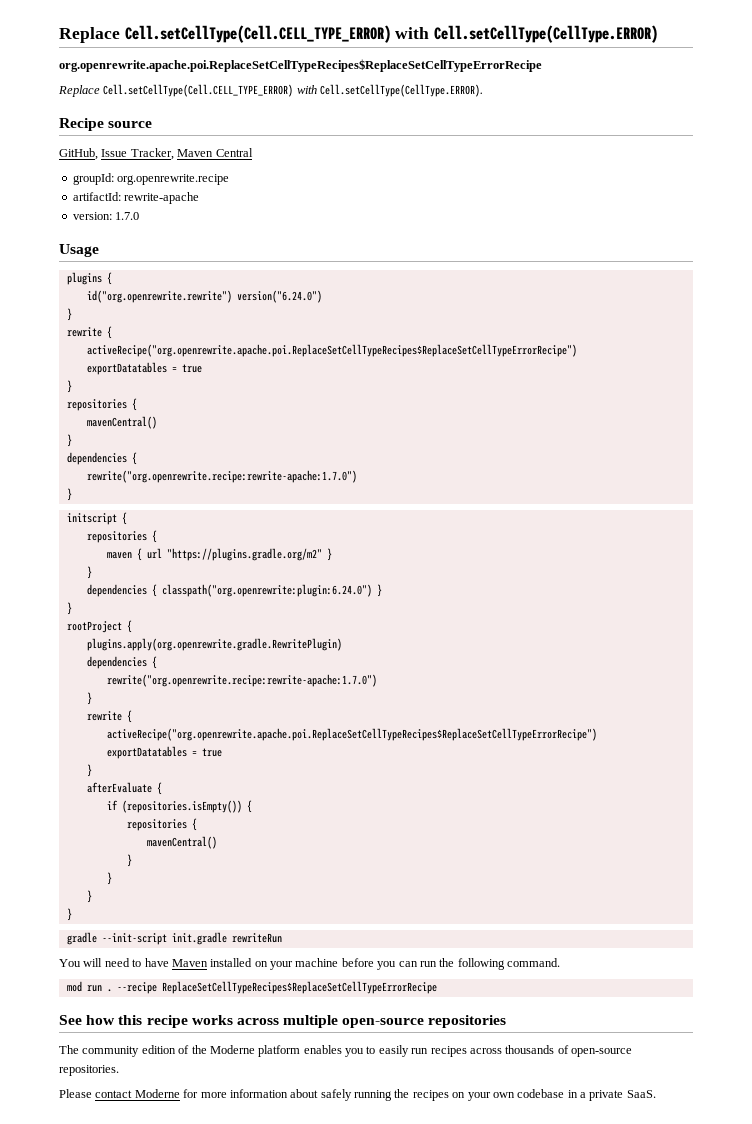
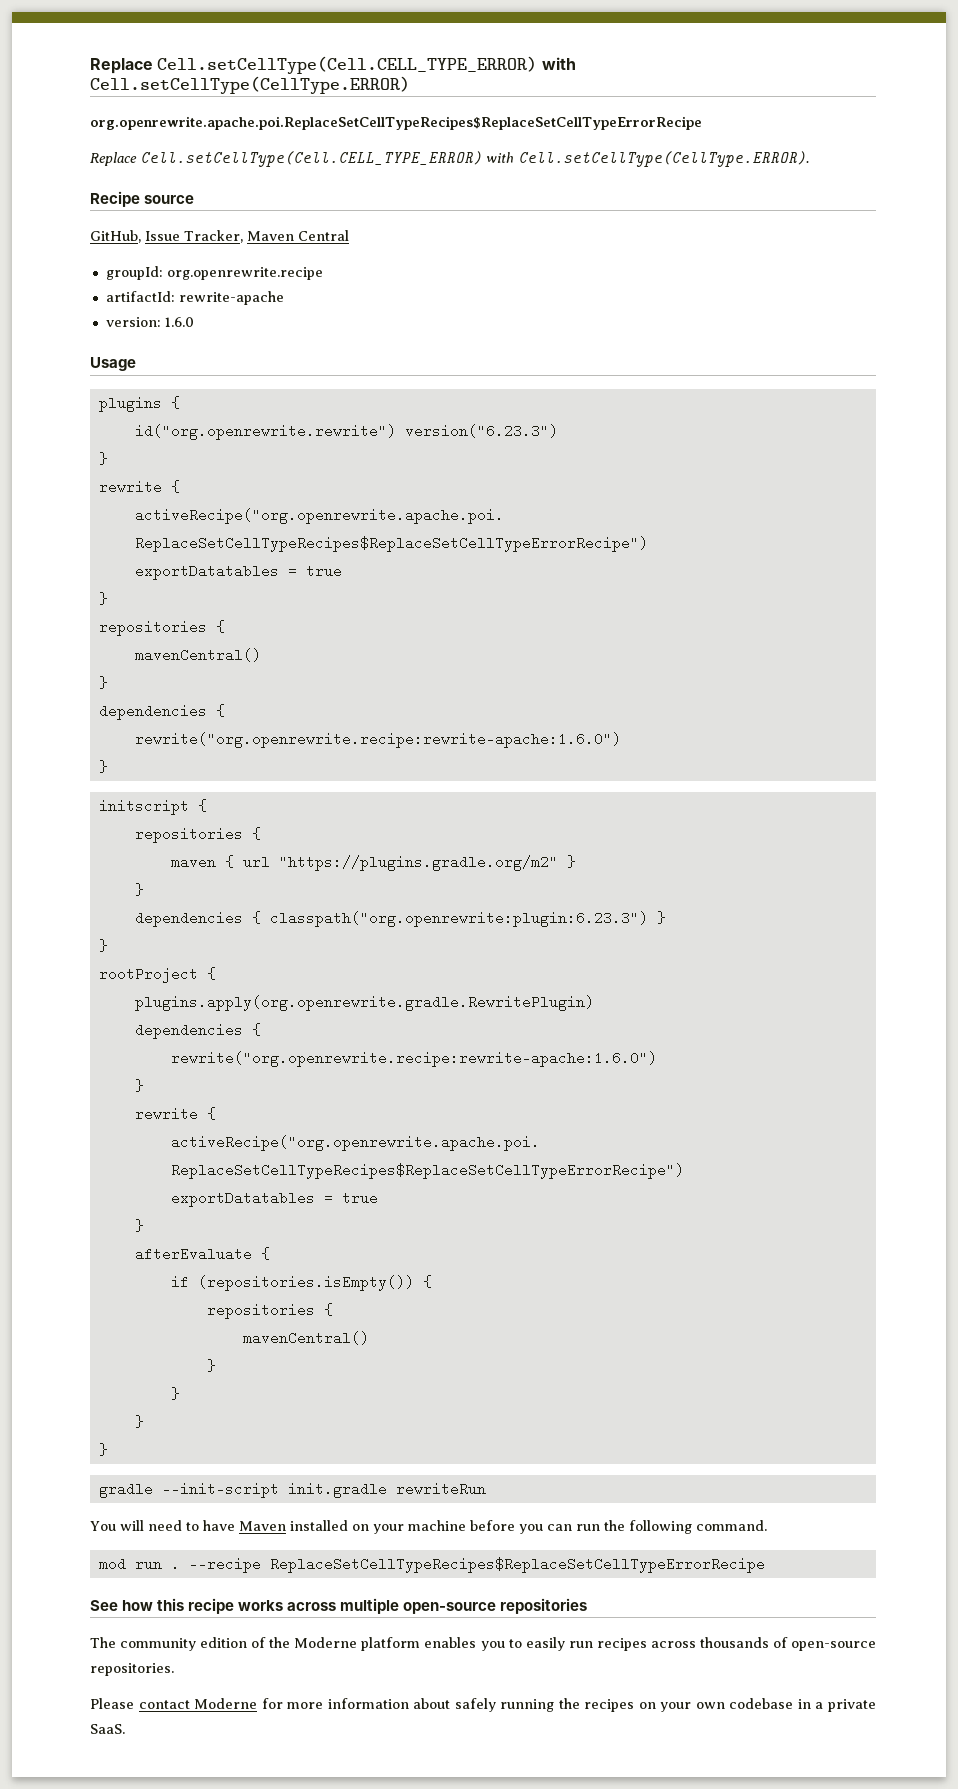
[115,212,140,220] 1.7.0 -> [164,317,194,327] 1.6.0
[236,290,322,303] version("6.24.0") -> [404,424,558,438] version("6.23.3")
[86,470,357,483] rewrite("org.openrewrite.recipe:rewrite-apache:1.7.0") -> [134,732,621,748] rewrite("org.openrewrite.recipe:rewrite-apache:1.6.0")
[161,584,372,597] classpath("org.openrewrite:plugin:6.24.0") -> [269,911,648,927] classpath("org.openrewrite:plugin:6.23.3")
[106,674,377,687] rewrite("org.openrewrite.recipe:rewrite-apache:1.7.0") -> [170,1051,657,1067] rewrite("org.openrewrite.recipe:rewrite-apache:1.6.0")

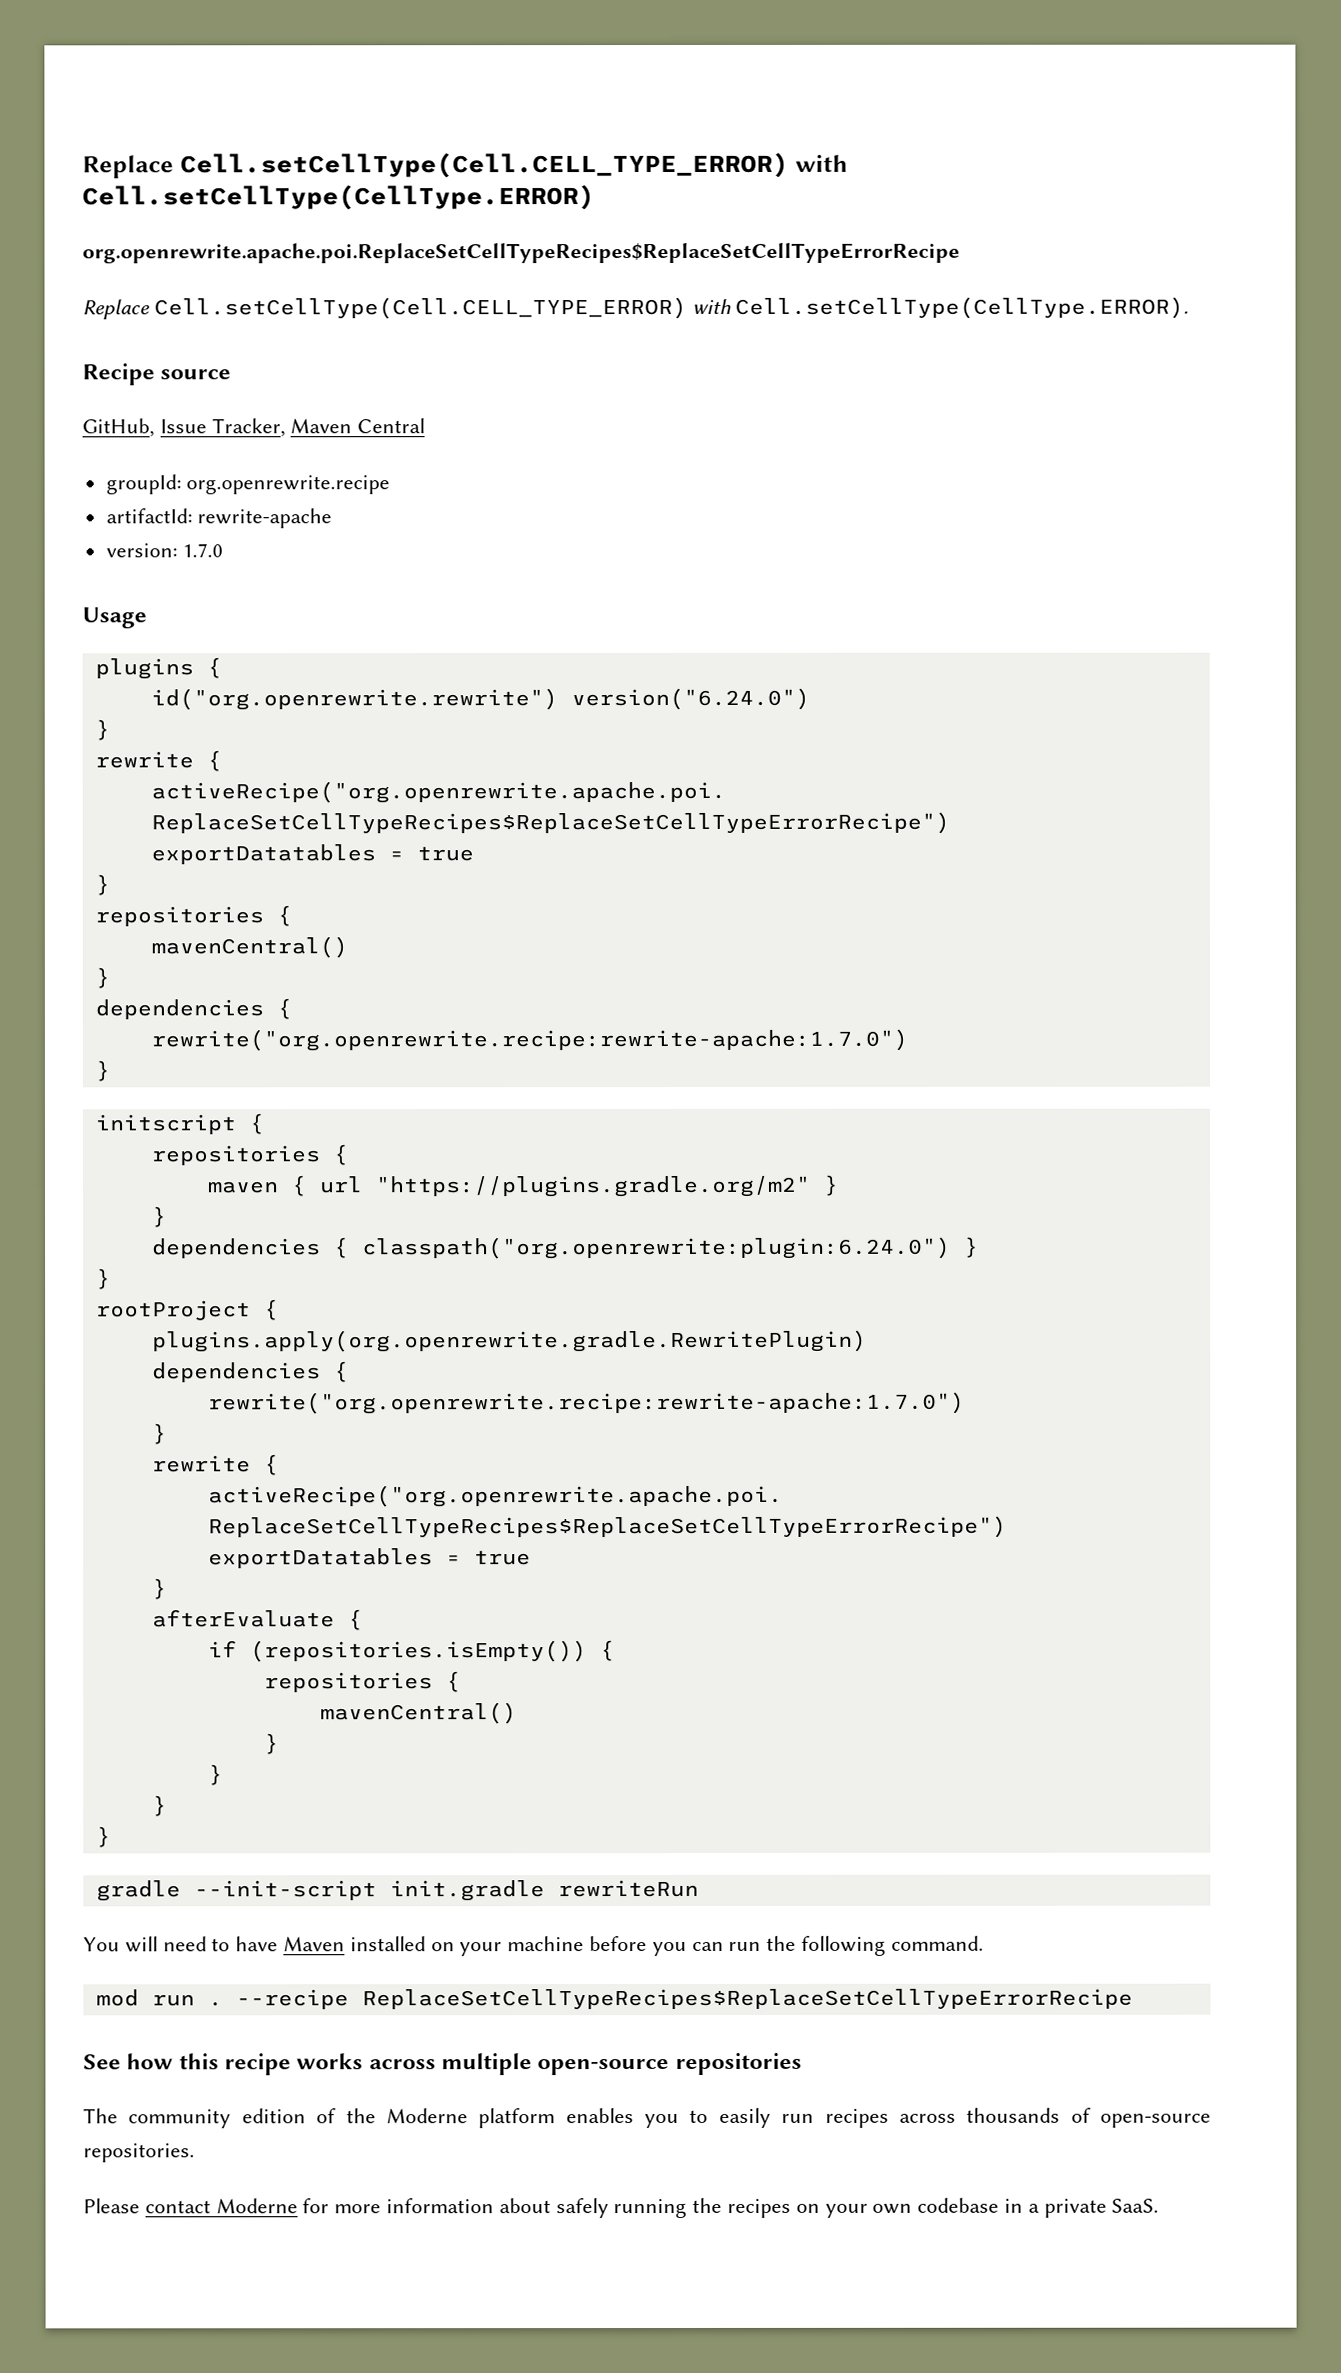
[164,317,194,327] 1.6.0 -> [182,543,224,558] 1.7.0
[404,424,558,438] version("6.23.3") -> [570,687,810,711] version("6.24.0")
[134,732,621,748] rewrite("org.openrewrite.recipe:rewrite-apache:1.6.0") -> [150,1028,908,1052] rewrite("org.openrewrite.recipe:rewrite-apache:1.7.0")
[269,911,648,927] classpath("org.openrewrite:plugin:6.23.3") -> [361,1236,951,1260] classpath("org.openrewrite:plugin:6.24.0")
[170,1051,657,1067] rewrite("org.openrewrite.recipe:rewrite-apache:1.6.0") -> [207,1391,965,1415] rewrite("org.openrewrite.recipe:rewrite-apache:1.7.0")

